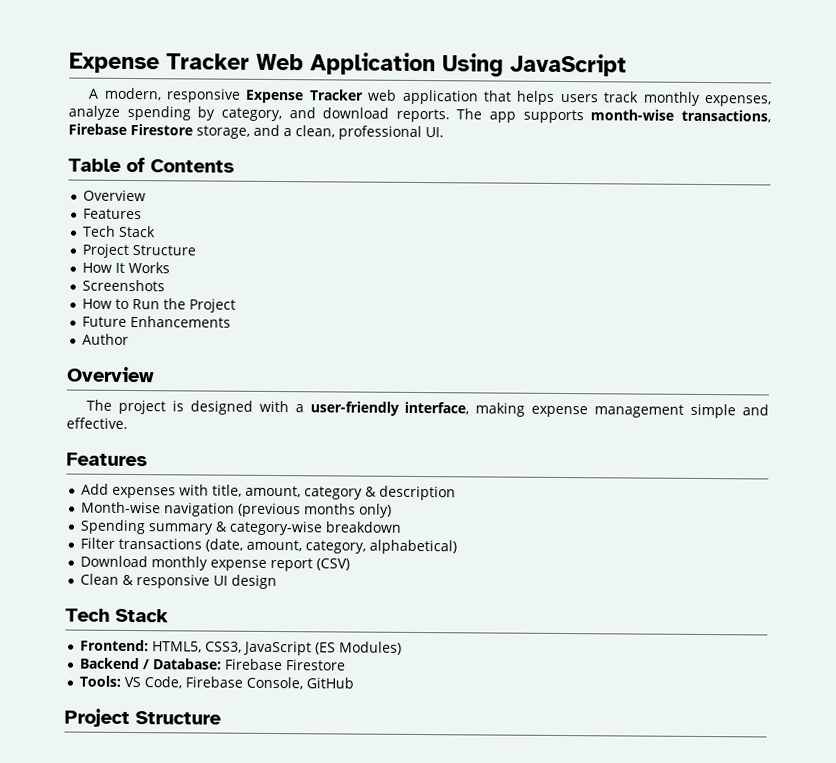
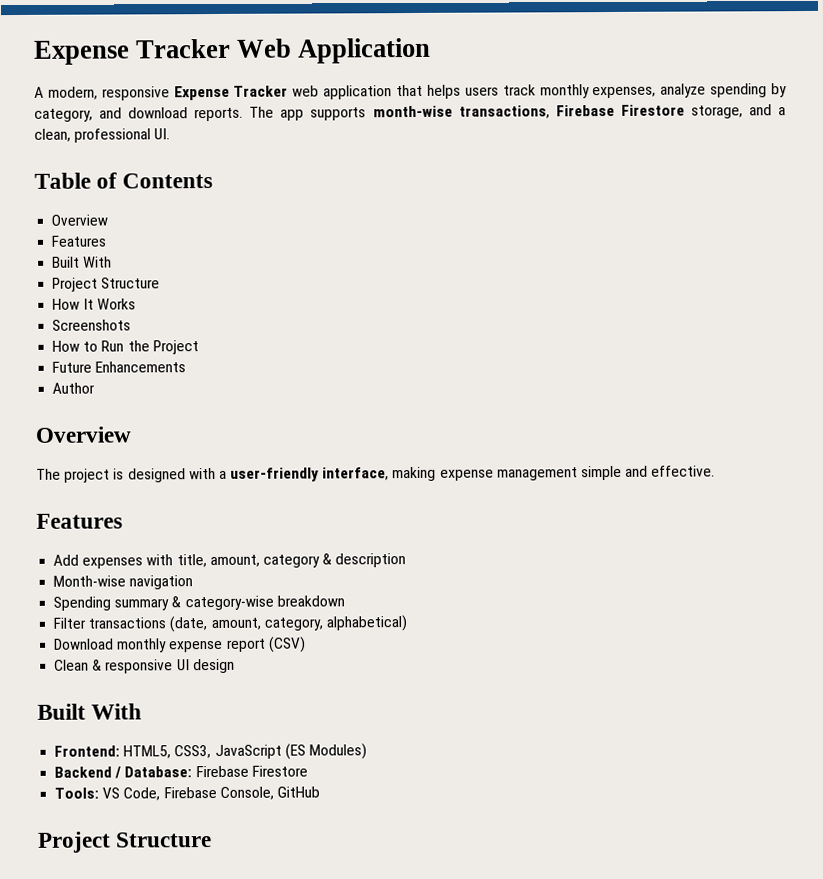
[442,53,627,77] Using JavaScript -> (432, 50) none
[83,225,157,238] Tech Stack -> [52,256,113,268] Built With
[238,502,393,518] (previous months only) -> (194, 582) none
[65,608,169,623] Tech Stack -> [37,703,143,720] Built With

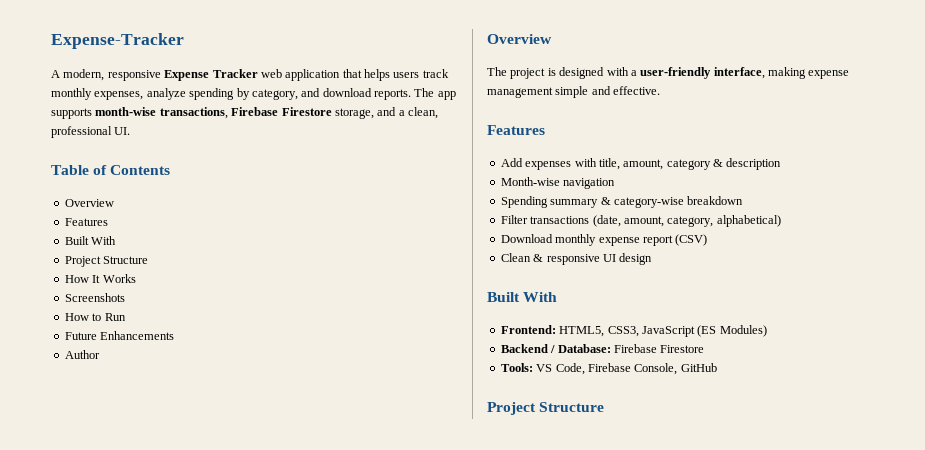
[33,37,432,65] Expense Tracker Web Application -> [51,33,184,49] Expense-Tracker
[127,340,199,355] the Project -> (126, 317) none

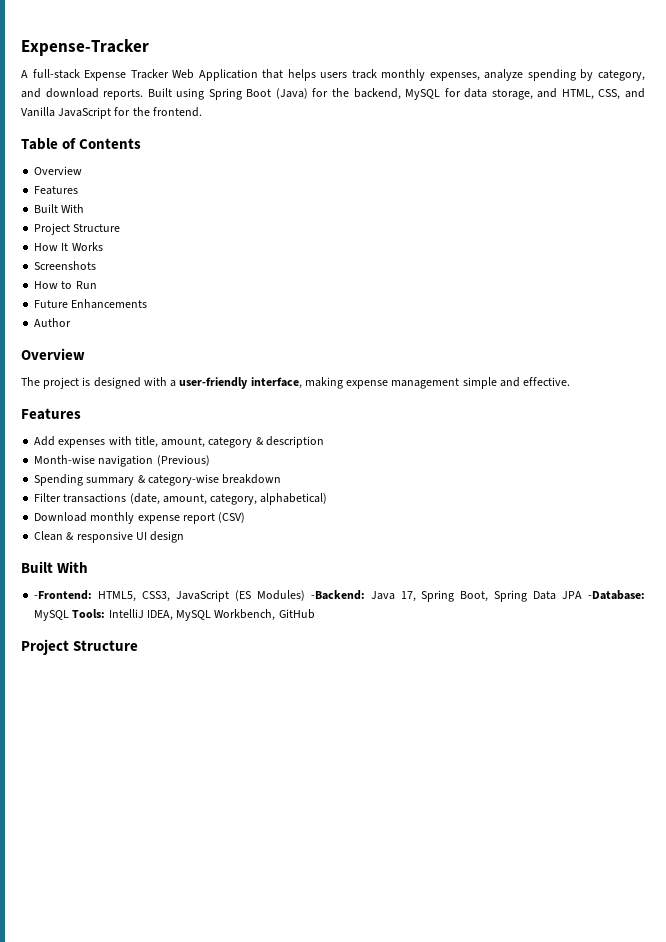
[63,69,341,81] modern, responsive Expense Tracker web application -> [32,69,258,81] full-stack Expense Tracker Web Application
[414,88,456,100] [51,107,438,119] [51,126,131,138] The app supports month-wise transactions, Firebase Firestore storage, and a clean, professional UI. -> [147,88,645,100] [21,107,202,119] Built using Spring Boot (Java) for the backend, MySQL for data storage, and HTML, CSS, and Vanilla JavaScript for the frontend.
(616, 183) none -> [156,455,210,466] (Previous)
[500,325,556,334] Frontend: -> [34,590,93,600] -Frontend:
[500,344,705,353] [500,363,678,375] // Backend / Database: Firebase Firestore // Tools: VS Code, Firebase Console, -> [310,590,645,602] [34,609,276,621] -Backend: Java 17, Spring Boot, Spring Data JPA -Database: MySQL Tools: IntelliJ IDEA, MySQL Workbench,

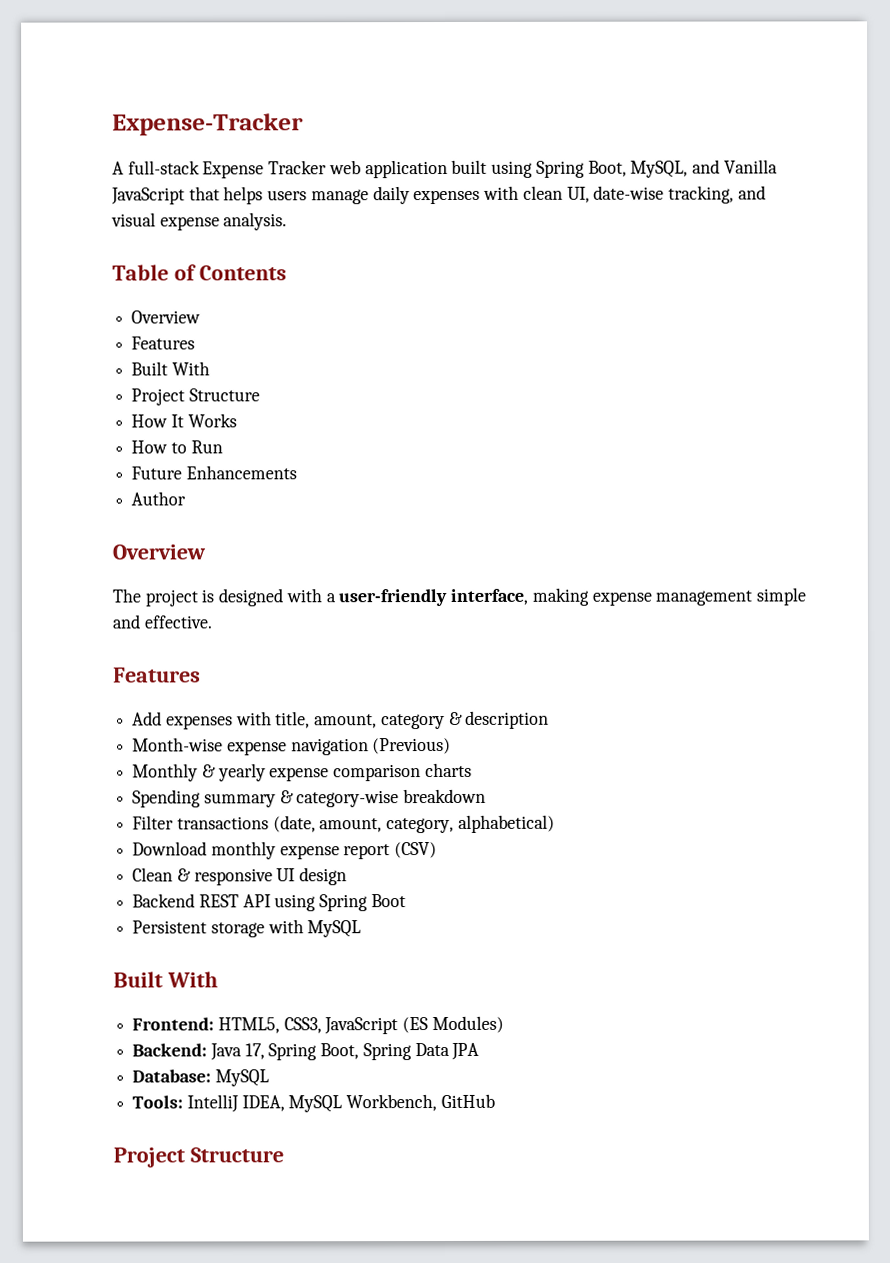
[172,69,646,81] [21,88,645,100] [21,107,202,119] Web Application that helps users track monthly expenses, analyze spending by category, and download reports. Built using Spring Boot (Java) for the backend, MySQL for data storage, and HTML, CSS, and Vanilla JavaScript for the frontend. -> [328,159,778,179] [111,185,766,205] [111,212,288,231] web application built using Spring Boot, MySQL, and Vanilla JavaScript that helps users manage daily expenses with clean UI, date-wise tracking, and visual expense analysis.
[34,261,97,270] // Screenshots -> (237, 420) none
(96, 459) none -> [226,741,287,756] expense
(210, 460) none -> [132,762,472,782] // Monthly & yearly expense comparison charts
[21,561,89,573] [34,590,93,600] // Built With // -Frontend: -> [132,893,406,912] [132,919,362,938] [113,971,218,988] [132,1017,215,1031] // Backend REST API using Spring Boot // Persistent storage with MySQL // Built With // Frontend:
[310,590,365,600] -Backend: -> [132,1043,208,1057] // Backend:
[587,590,645,600] [34,610,70,621] -Database: MySQL -> [132,1069,269,1087] // Database: MySQL //

